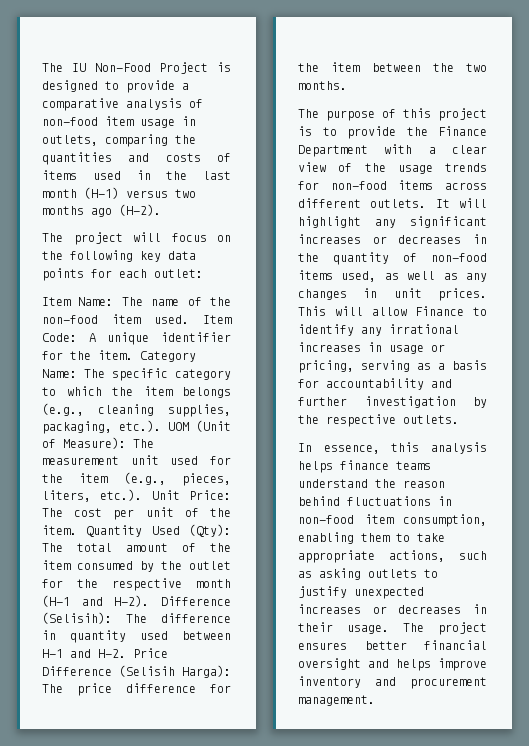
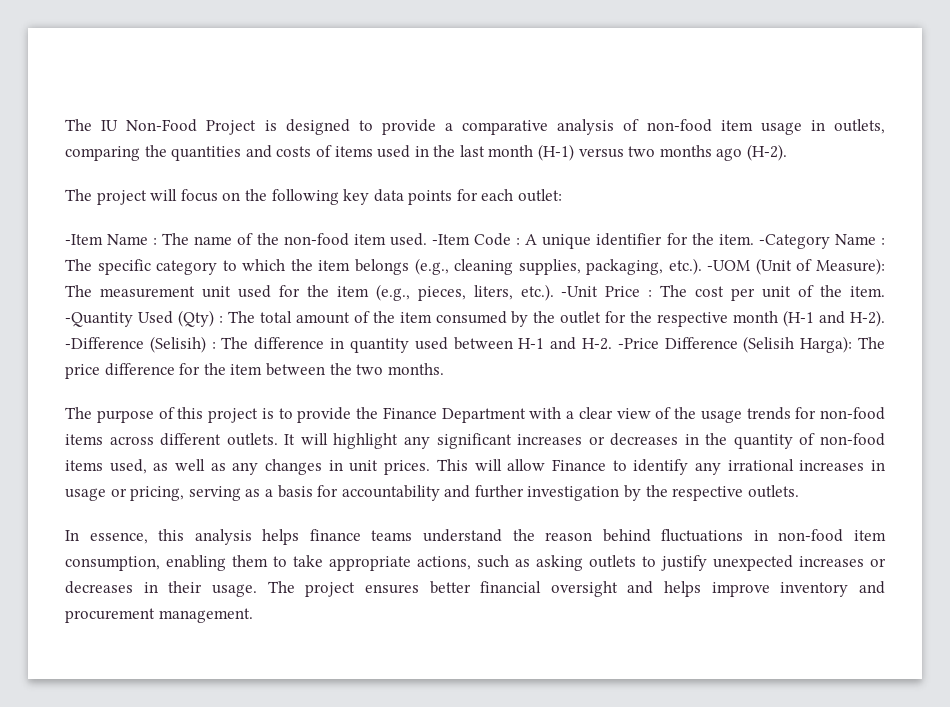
[42,297,114,306] Item Name: -> [65,234,158,245] -Item Name :
[203,315,232,324] [42,333,77,342] Item Code: -> [431,233,521,246] -Item Code :
[140,351,196,362] [42,369,77,378] Category Name: -> [758,234,885,249] -Category Name :
[168,422,189,431] UOM -> [707,260,751,271] -UOM
[151,490,232,500] Unit Price: -> [561,286,653,297] -Unit Price :
[86,524,232,537] Quantity Used (Qty): -> [65,310,223,327] -Quantity Used (Qty) :
[161,596,231,606] [42,612,112,624] Difference (Selisih): -> [65,336,216,353] -Difference (Selisih) :
[133,648,168,658] Price -> [617,338,659,349] -Price

